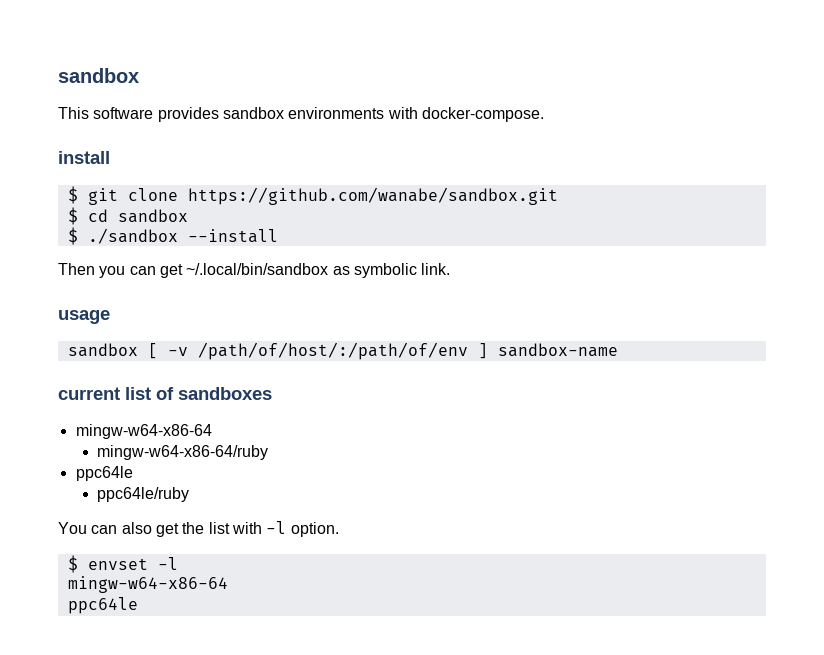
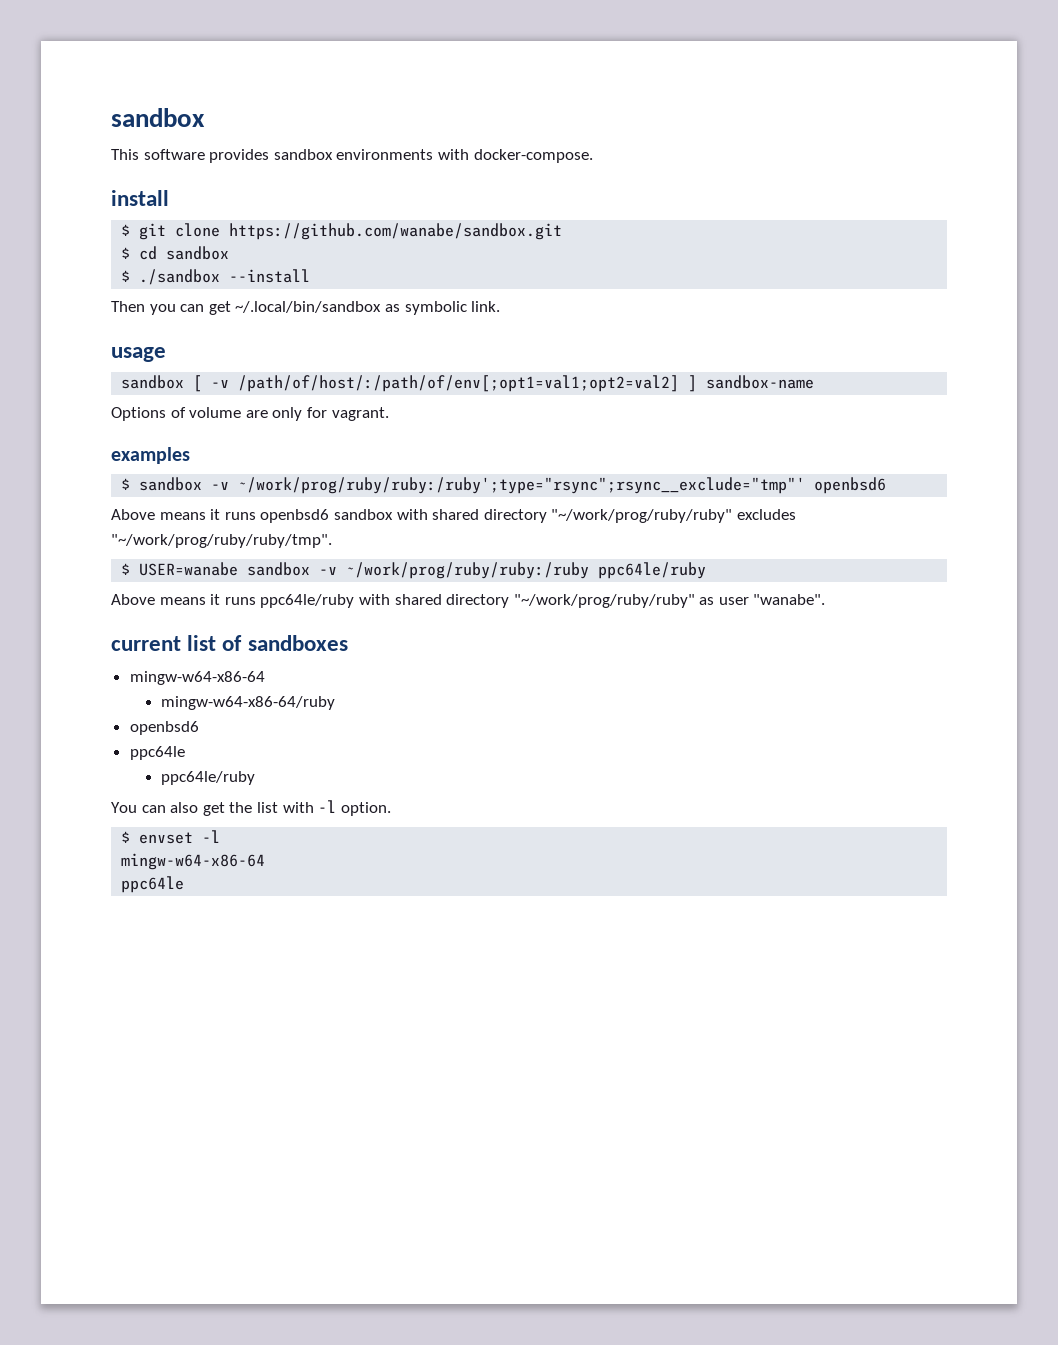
[197,342,468,360] /path/of/host/:/path/of/env -> [238,375,680,392] /path/of/host/:/path/of/env[;opt1=val1;opt2=val2]
(618, 350) none -> [111,407,389,421] [111,447,190,464] [121,477,887,494] [111,509,796,523] [111,534,332,548] [121,562,707,579] [111,594,826,608] // Options of volume are only for vagrant. // examples // $ sandbox -v ~/work/prog/ruby/ruby:/ruby';type="rsync";rsync__exclude="tmp"' openbsd6 // Above means it runs openbsd6 sandbox with shared directory "~/work/prog/ruby/ruby" excludes "~/work/prog/ruby/ruby/tmp". // $ USER=wanabe sandbox -v ~/work/prog/ruby/ruby:/ruby ppc64le/ruby // Above means it runs ppc64le/ruby with shared directory "~/work/prog/ruby/ruby" as user "wanabe".
(269, 452) none -> [129,721,199,735] // openbsd6

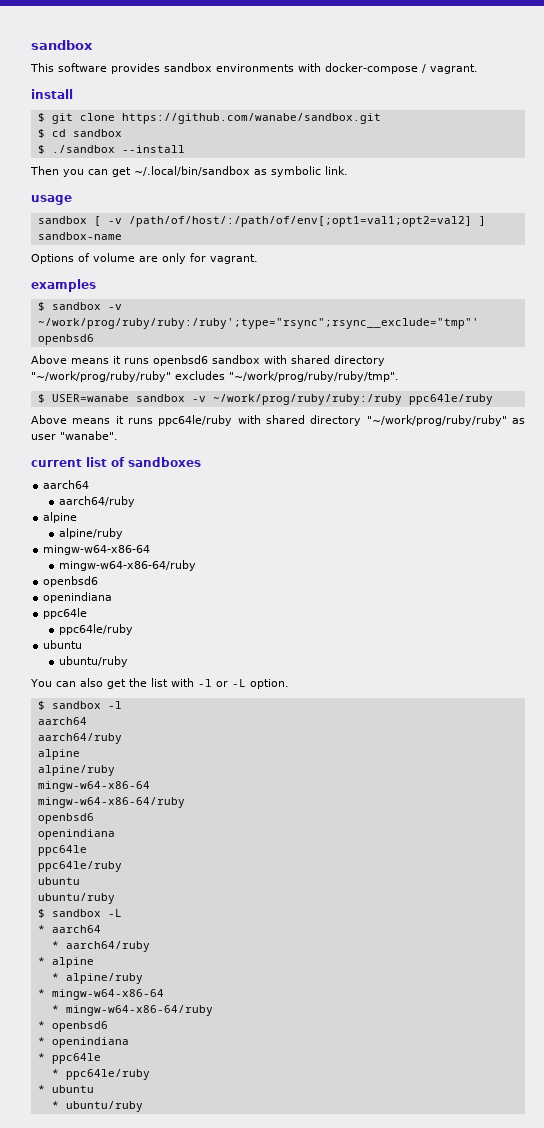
[473,149,593,163] docker-compose. -> [325,63,478,74] docker-compose / vagrant.
[129,671,265,685] [160,696,335,710] [129,721,199,735] [129,746,185,760] [160,771,255,785] // mingw-w64-x86-64 // mingw-w64-x86-64/ruby // openbsd6 // ppc64le // ppc64le/ruby -> [43,480,90,489] [59,496,136,507] [43,512,78,523] [59,528,124,539] [43,545,151,555] [59,560,197,571] [43,576,99,587] [43,592,113,603] [43,608,88,619] [59,624,134,635] [43,640,83,649] [59,656,129,667] // aarch64 // aarch64/ruby // alpine // alpine/ruby // mingw-w64-x86-64 // mingw-w64-x86-64/ruby // openbsd6 // openindiana // ppc64le // ppc64le/ruby // ubuntu // ubuntu/ruby
(337, 806) none -> [215,679,246,687] or -L
[139,832,194,844] envset -> [51,701,101,709] sandbox
[121,853,266,870] [121,876,185,893] mingw-w64-x86-64 // ppc64le -> [37,717,87,725] [37,733,122,744] [37,749,80,760] [37,765,115,776] [37,781,150,792] [37,797,185,808] [37,813,94,824] [37,829,115,840] [37,845,87,856] [37,861,122,872] [37,877,80,885] [37,893,115,904] [37,909,122,918] [37,925,101,933] [51,941,150,952] [37,957,94,968] [51,973,143,984] [37,989,164,1000] [51,1005,213,1016] [37,1021,108,1032] [37,1037,129,1048] [37,1053,101,1064] [51,1069,150,1080] [37,1085,94,1093] [51,1101,143,1112] aarch64 // aarch64/ruby // alpine // alpine/ruby // mingw-w64-x86-64 // mingw-w64-x86-64/ruby // openbsd6 // openindiana // ppc64le // ppc64le/ruby // ubuntu // ubuntu/ruby // $ sandbox -L // * aarch64 // * aarch64/ruby // * alpine // * alpine/ruby // * mingw-w64-x86-64 // * mingw-w64-x86-64/ruby // * openbsd6 // * openindiana // * ppc64le // * ppc64le/ruby // * ubuntu // * ubuntu/ruby

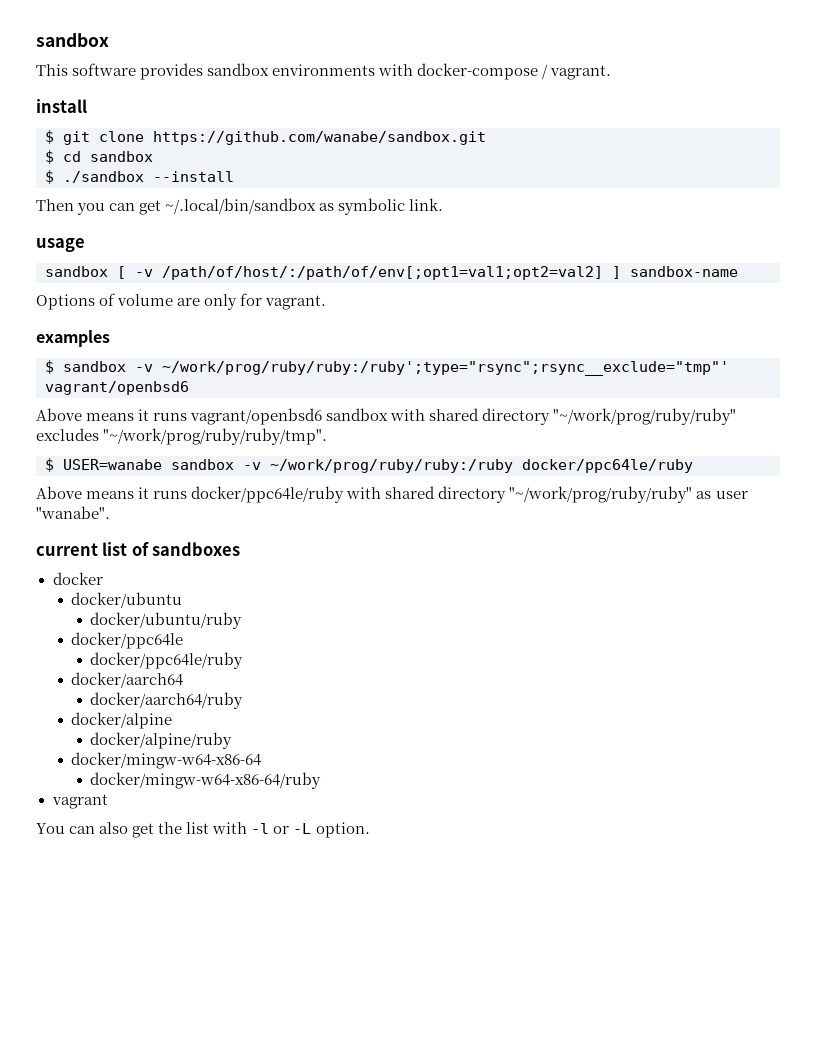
[37,334,94,345] [31,355,208,366] openbsd6 // Above means it runs openbsd6 -> [45,381,189,395] [36,408,323,425] vagrant/openbsd6 // Above means it runs vagrant/openbsd6
[408,394,493,405] [31,415,233,426] ppc64le/ruby // Above means it runs ppc64le/ruby -> [522,459,693,473] [36,486,345,503] docker/ppc64le/ruby // Above means it runs docker/ppc64le/ruby
[43,480,90,489] [59,496,136,507] [43,512,78,523] [59,528,124,539] [43,545,151,555] [59,560,197,571] [43,576,99,587] [43,592,113,603] [43,608,88,619] [59,624,134,635] [43,640,83,649] [59,656,129,667] aarch64 // aarch64/ruby // alpine // alpine/ruby // mingw-w64-x86-64 // mingw-w64-x86-64/ruby // openbsd6 // openindiana // ppc64le // ppc64le/ruby // ubuntu // ubuntu/ruby -> [52,572,103,585] [71,592,183,608] [90,612,243,629] [71,632,184,649] [90,652,244,669] [71,672,184,688] [90,692,244,709] [71,712,173,729] [90,732,233,749] [71,752,262,769] [90,772,322,789] [51,794,108,809] docker // docker/ubuntu // docker/ubuntu/ruby // docker/ppc64le // docker/ppc64le/ruby // docker/aarch64 // docker/aarch64/ruby // docker/alpine // docker/alpine/ruby // docker/mingw-w64-x86-64 // docker/mingw-w64-x86-64/ruby // vagrant
[37,701,122,710] [37,717,87,725] [37,733,122,744] [37,749,80,760] [37,765,115,776] [37,781,150,792] [37,797,185,808] [37,813,94,824] [37,829,115,840] [37,845,87,856] [37,861,122,872] [37,877,80,885] [37,893,115,904] [37,909,122,918] [37,925,101,933] [51,941,150,952] [37,957,94,968] [51,973,143,984] [37,989,164,1000] [51,1005,213,1016] [37,1021,108,1032] [37,1037,129,1048] [37,1053,101,1064] [51,1069,150,1080] [37,1085,94,1093] [51,1101,143,1112] // $ sandbox -l // aarch64 // aarch64/ruby // alpine // alpine/ruby // mingw-w64-x86-64 // mingw-w64-x86-64/ruby // openbsd6 // openindiana // ppc64le // ppc64le/ruby // ubuntu // ubuntu/ruby // $ sandbox -L // * aarch64 // * aarch64/ruby // * alpine // * alpine/ruby // * mingw-w64-x86-64 // * mingw-w64-x86-64/ruby // * openbsd6 // * openindiana // * ppc64le // * ppc64le/ruby // * ubuntu // * ubuntu/ruby -> (370, 830) none

